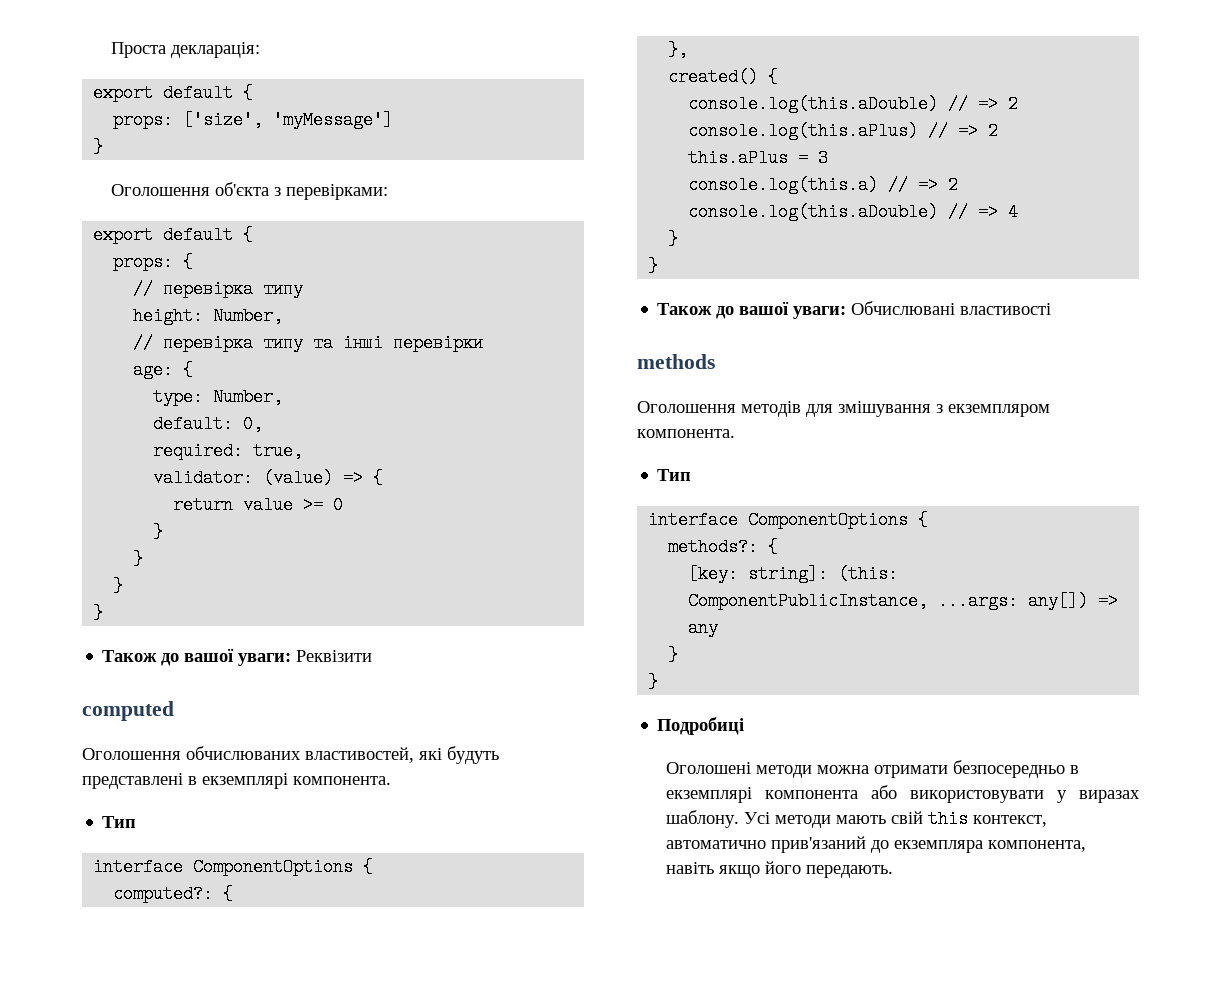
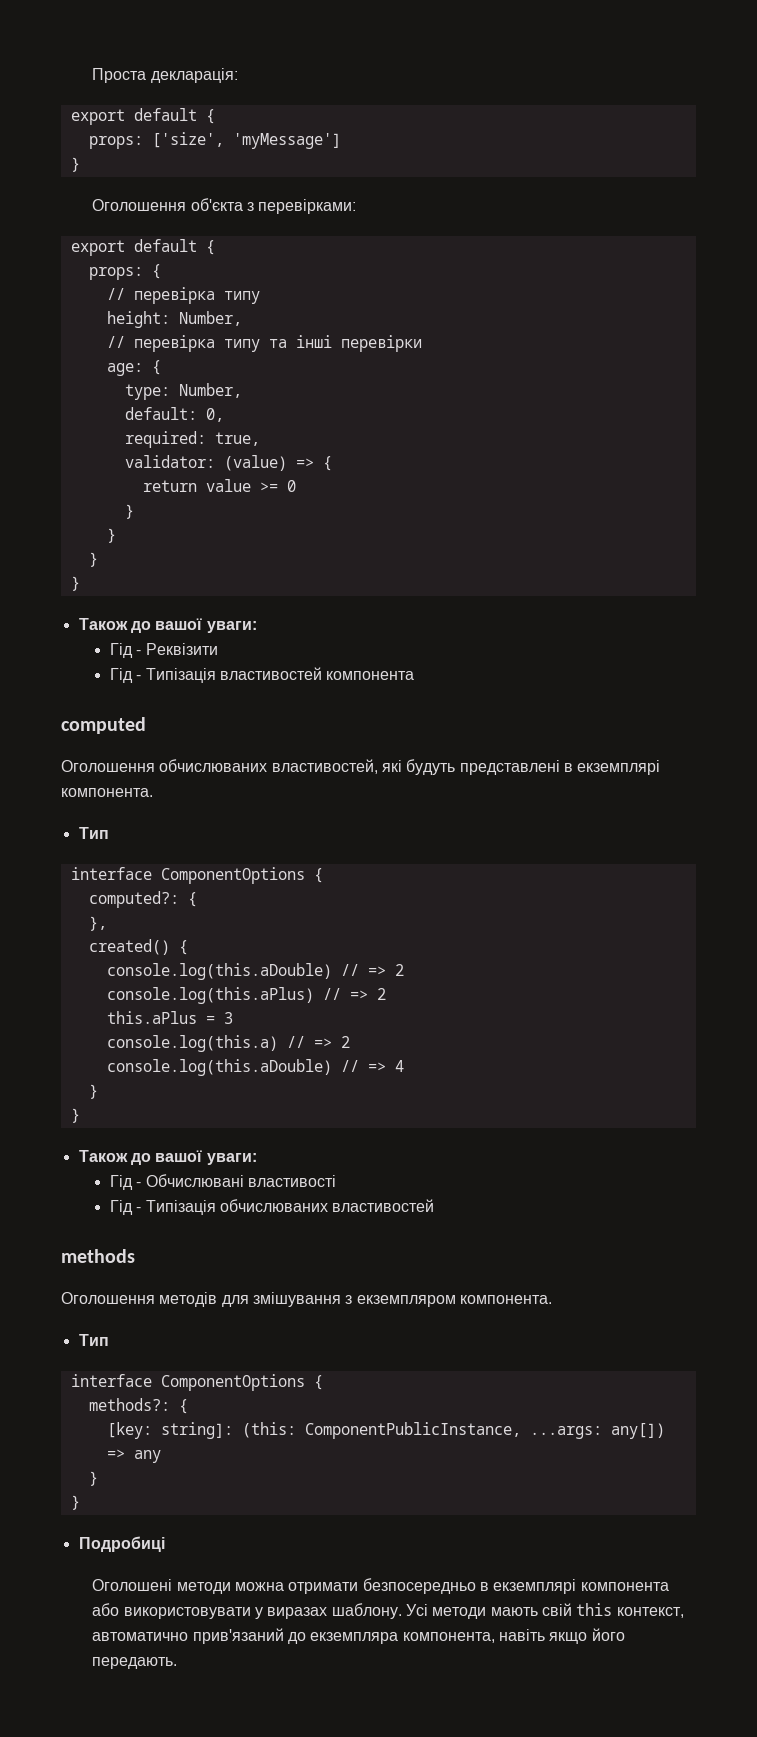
(292, 659) none -> [109,643,142,658] // Гід -
(373, 656) none -> [109,667,415,683] // Гід - Типізація властивостей компонента
(847, 312) none -> [109,1175,142,1190] // Гід -
(1052, 309) none -> [109,1199,435,1215] // Гід - Типізація обчислюваних властивостей

